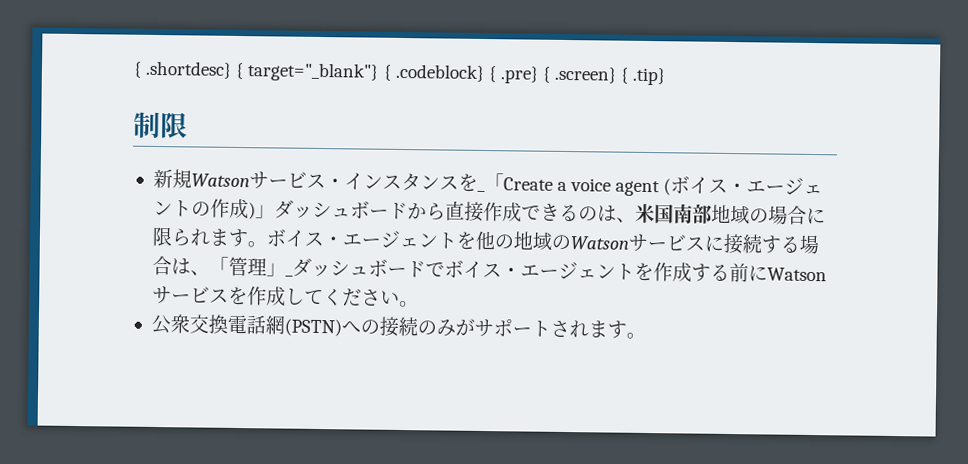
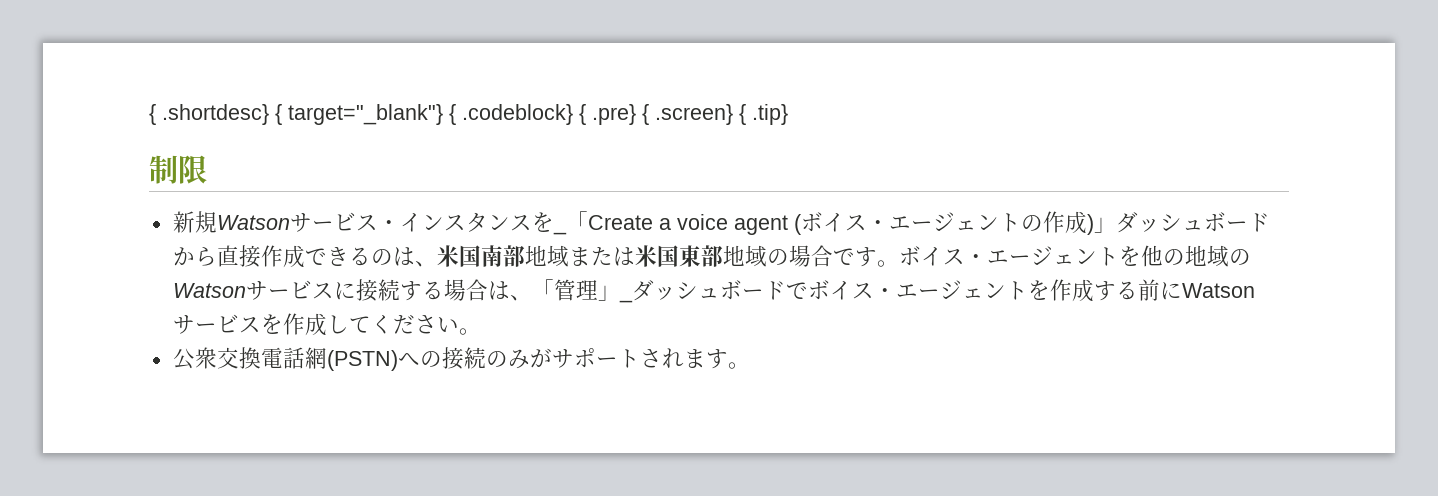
[748,205,826,225] [151,226,230,247] の場合に限られま -> [568,245,855,267] または米国東部地域の場合で

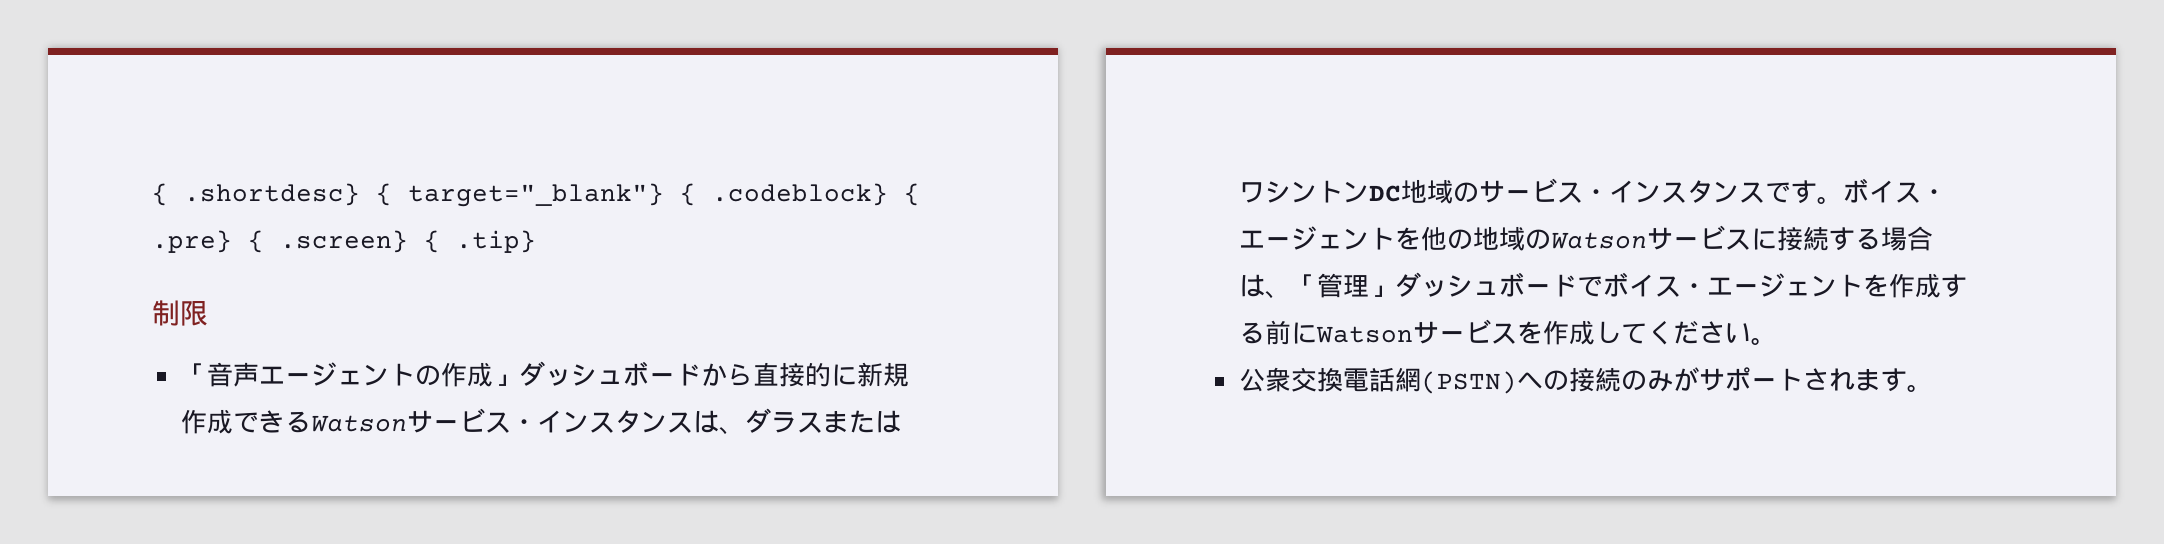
[172,211,217,233] 新規 -> [180,361,909,387] [180,409,311,434] 「音声エージェントの作成」ダッシュボードから直接的に新規作成できる
[531,212,567,235] [565,211,1270,235] [172,245,833,268] を_「Create a voice agent (ボイス・エージェントの作成)」ダッシュボードから直接作成できるのは、米国南部地域または米国東部地域の場合 -> [692,408,901,435] [1238,178,1765,204] は、ダラスまたはワシントンDC地域のサービス・インスタンス
[618,298,633,303] _ -> (1395, 291) none

